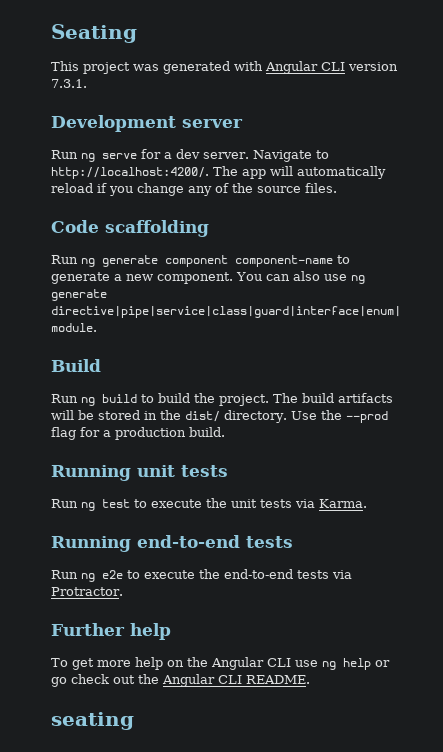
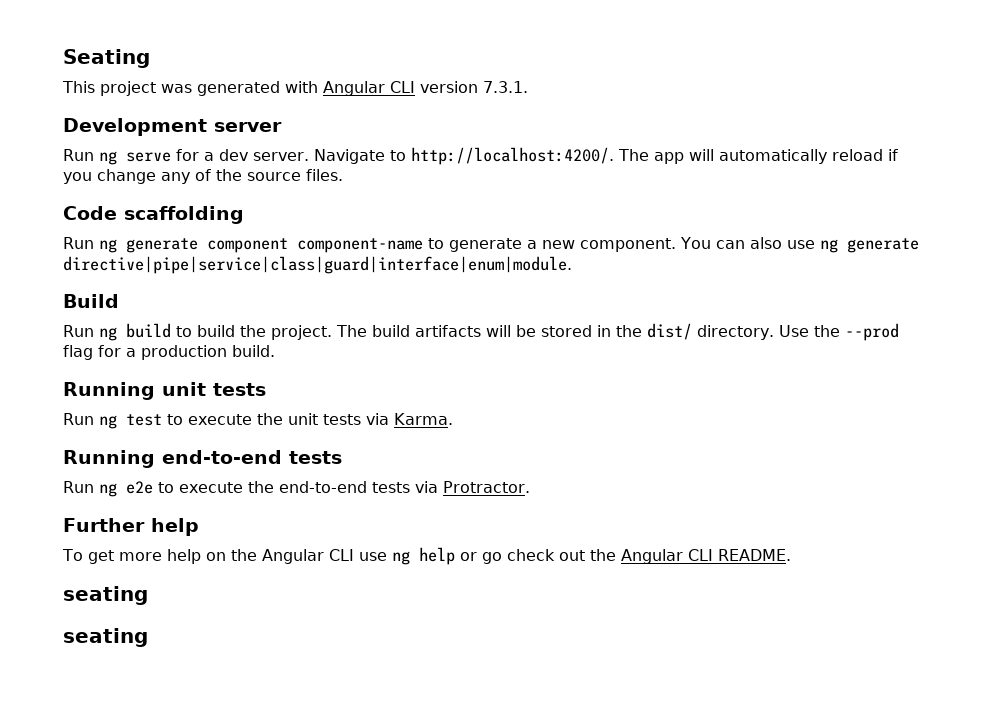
(134, 721) none -> [63,628,148,647] // seating

